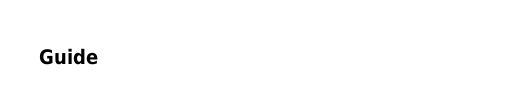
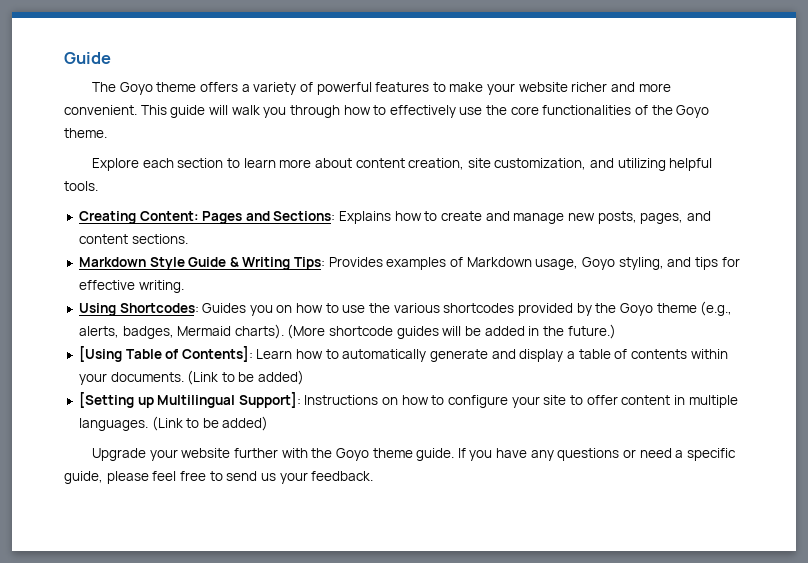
[39,48,98,65] Guide -> [64,52,111,64] [92,82,671,95] [64,105,710,118] [64,128,107,138] [92,158,713,171] [64,181,98,191] [78,211,711,224] [78,234,188,244] [78,257,740,270] [78,280,184,293] [78,301,733,316] [78,324,616,339] [78,346,728,362] [78,370,305,385] [78,392,738,408] [78,416,269,431] [92,448,736,461] [64,471,374,484] Guide // The Goyo theme offers a variety of powerful features to make your website richer and more convenient. This guide will walk you through how to effectively use the core functionalities of the Goyo theme. // Explore each section to learn more about content creation, site customization, and utilizing helpful tools. // Creating Content: Pages and Sections: Explains how to create and manage new posts, pages, and content sections. // Markdown Style Guide & Writing Tips: Provides examples of Markdown usage, Goyo styling, and tips for effective writing. // Using Shortcodes: Guides you on how to use the various shortcodes provided by the Goyo theme (e.g., alerts, badges, Mermaid charts). (More shortcode guides will be added in the future.) // [Using Table of Contents]: Learn how to automatically generate and display a table of contents within your documents. (Link to be added) // [Setting up Multilingual Support]: Instructions on how to configure your site to offer content in multiple languages. (Link to be added) // Upgrade your website further with the Goyo theme guide. If you have any questions or need a specific guide, please feel free to send us your feedback.

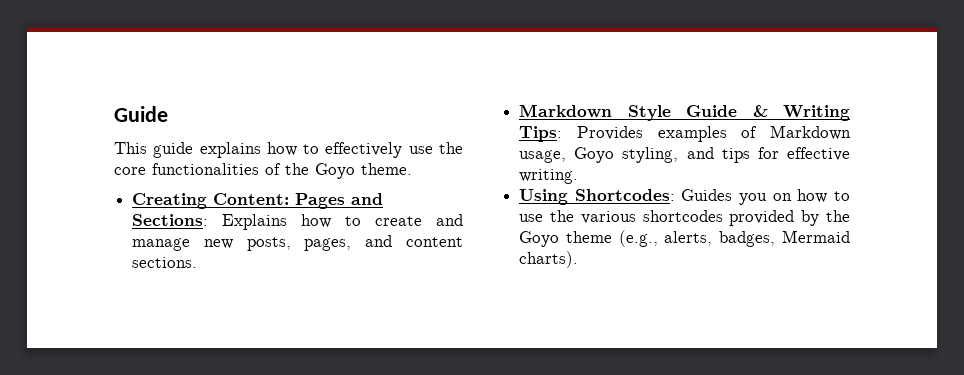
[92,82,671,95] [64,105,340,118] The Goyo theme offers a variety of powerful features to make your website richer and more convenient. This guide will walk you through -> [114,142,261,158] This guide explains
[92,158,713,171] [64,181,98,191] // Explore each section to learn more about content creation, site customization, and utilizing helpful tools. -> (412, 169) none
[287,324,616,339] [78,346,728,362] [78,370,305,385] [78,392,738,408] [78,416,269,431] [92,448,736,461] [64,471,374,484] (More shortcode guides will be added in the future.) // [Using Table of Contents]: Learn how to automatically generate and display a table of contents within your documents. (Link to be added) // [Setting up Multilingual Support]: Instructions on how to configure your site to offer content in multiple languages. (Link to be added) // Upgrade your website further with the Goyo theme guide. If you have any questions or need a specific guide, please feel free to send us your feedback. -> (579, 259) none

